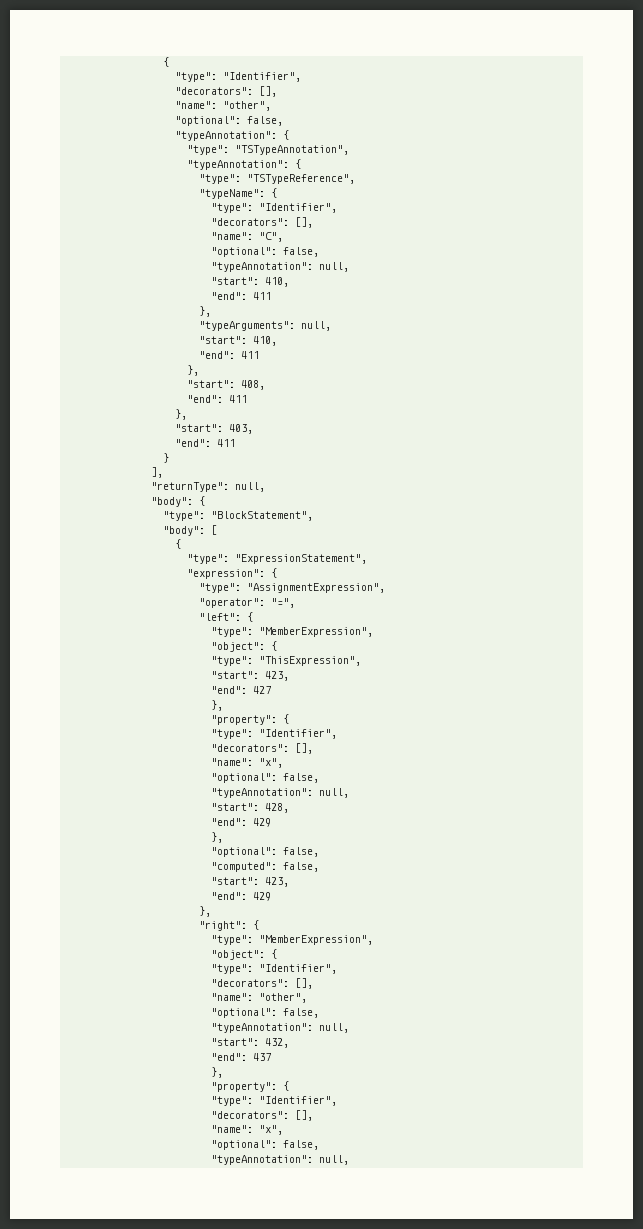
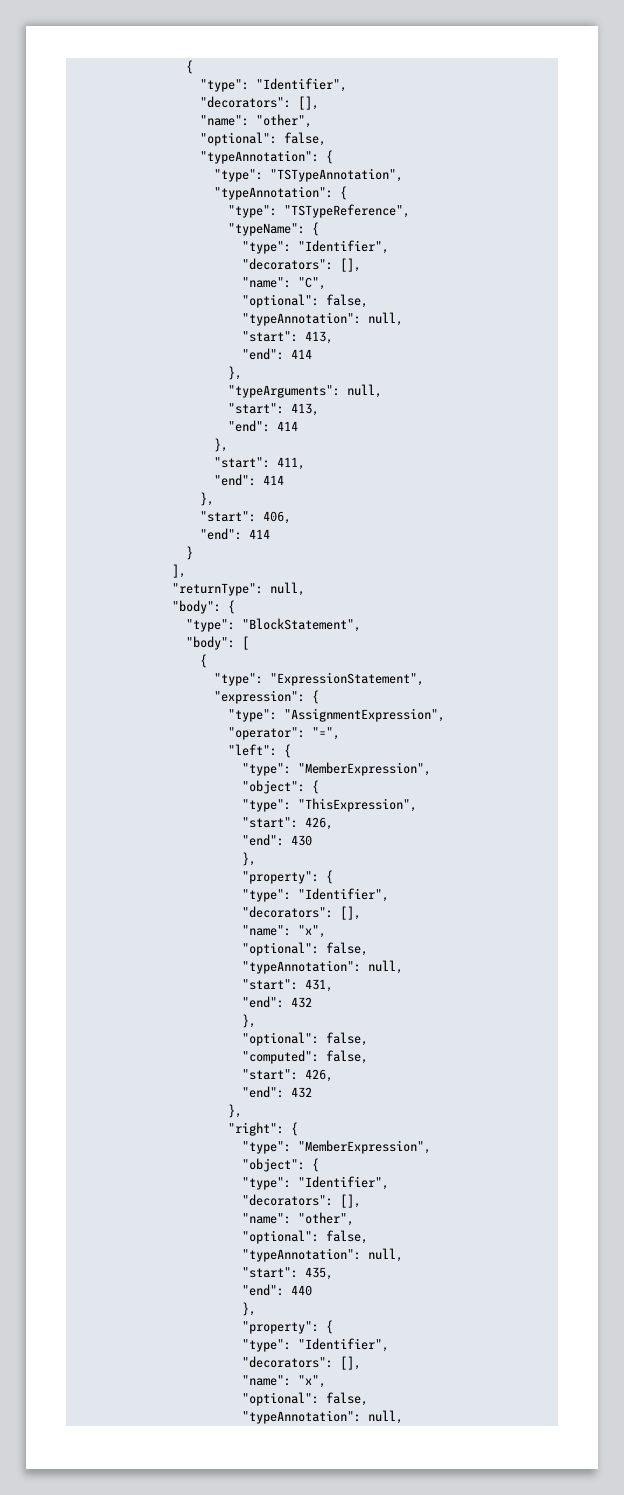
[265,277,290,287] [211,292,272,300] 410, // "end": 411 -> [305,331,334,344] [242,348,313,360] 413, // "end": 414
[253,336,278,346] [199,351,260,359] [187,365,200,376] [187,380,266,390] [187,395,248,403] [175,409,188,420] [175,424,254,434] [175,439,236,447] 410, // "end": 411 // }, // "start": 408, // "end": 411 // }, // "start": 403, // "end": 411 -> [291,403,320,416] [228,420,299,432] [214,438,229,452] [214,457,306,470] [214,474,285,486] [200,492,215,506] [200,511,292,524] [200,528,271,540] 413, // "end": 414 // }, // "start": 411, // "end": 414 // }, // "start": 406, // "end": 414
[265,671,290,681] [211,686,272,694] 423, // "end": 427 -> [305,817,334,830] [242,834,313,846] 426, // "end": 430
[265,803,290,813] [211,818,272,827] 428, // "end": 429 -> [305,979,334,992] [242,996,313,1008] 431, // "end": 432
[265,877,290,887] [211,892,272,901] 423, // "end": 429 -> [305,1069,334,1082] [242,1086,313,1098] 426, // "end": 432
[265,1038,290,1048] [211,1053,272,1061] 432, // "end": 437 -> [305,1267,334,1280] [242,1284,313,1296] 435, // "end": 440

